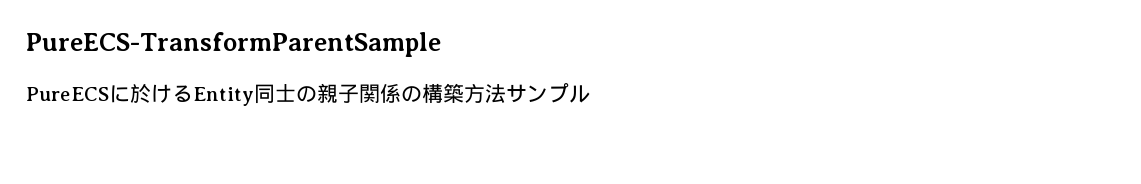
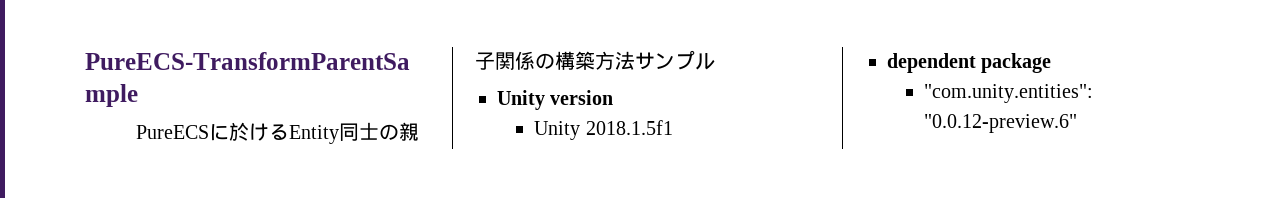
(590, 94) none -> [497,90,614,110] [534,120,673,140] [887,53,1052,73] [924,84,1094,103] [924,114,1078,133] // Unity version // Unity 2018.1.5f1 // dependent package // "com.unity.entities": "0.0.12-preview.6"

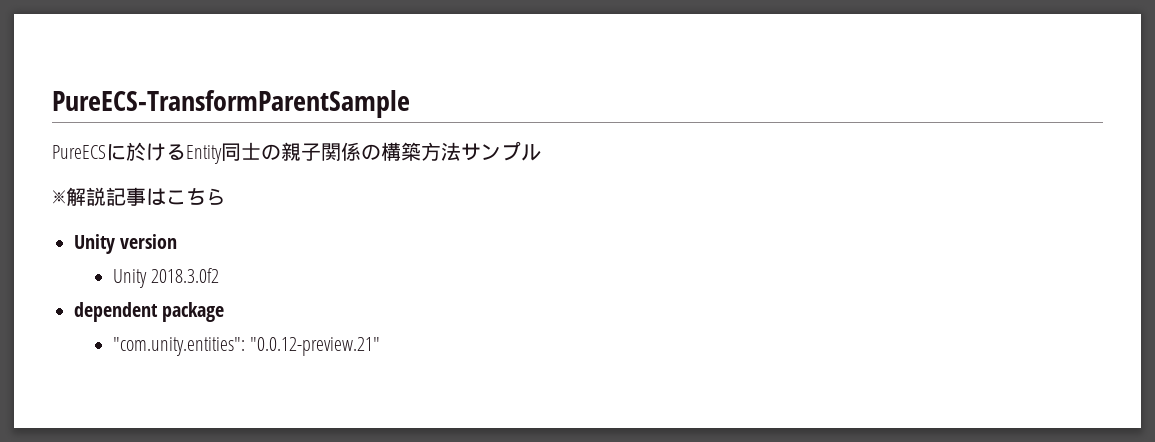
(715, 61) none -> [52,187,226,206] // ※解説記事はこちら
[585,120,673,135] 2018.1.5f1 -> [151,268,220,283] 2018.3.0f2
[924,114,1078,133] "0.0.12-preview.6" -> [250,337,381,356] "0.0.12-preview.21"

